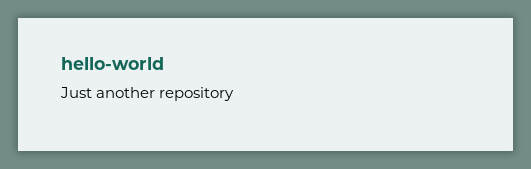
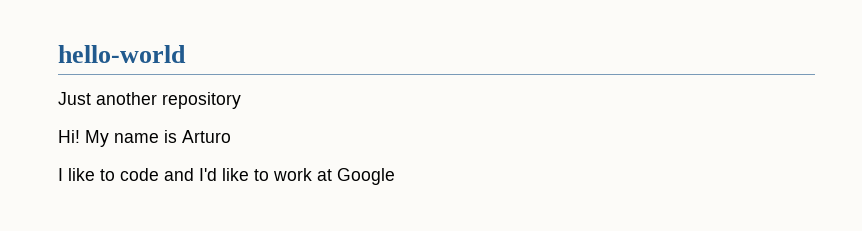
(235, 94) none -> [58,130,231,147] [58,168,395,185] // Hi! My name is Arturo // I like to code and I'd like to work at Google

